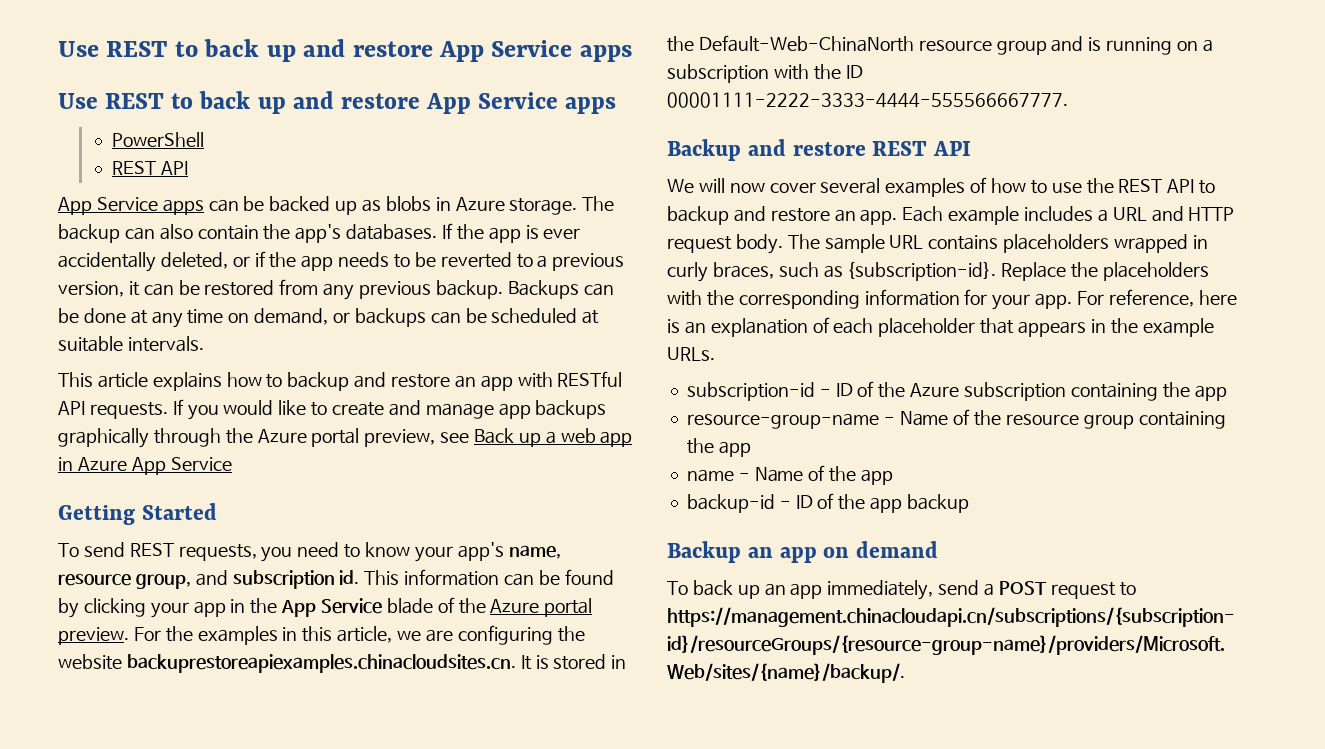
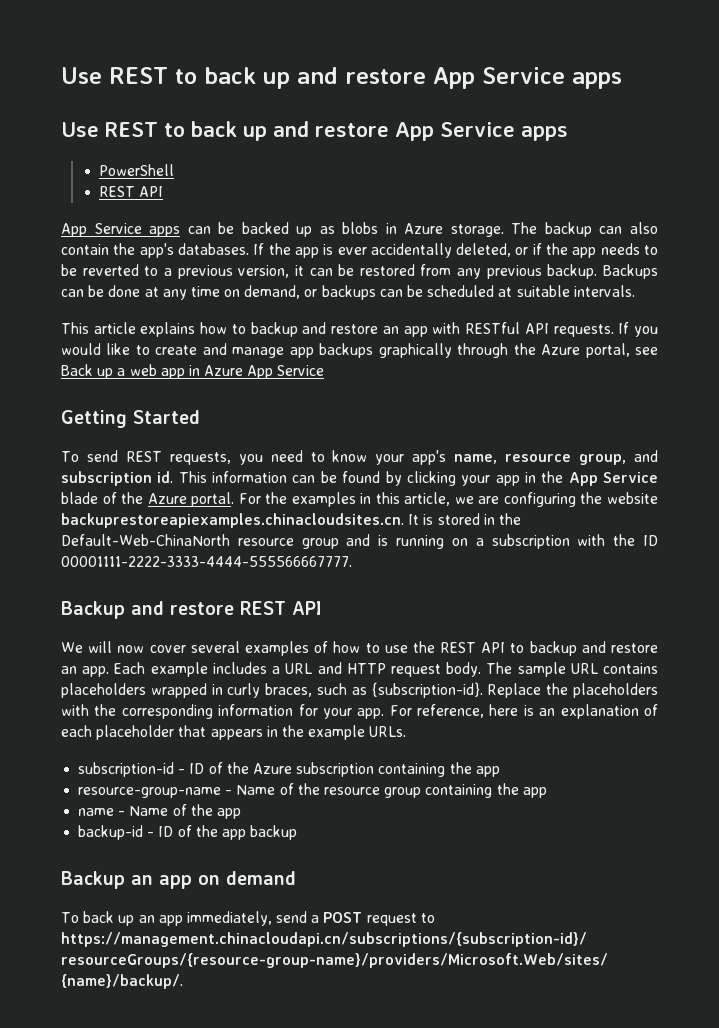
[311,428,436,447] portal preview, -> [585,343,630,358] portal,
[544,598,593,617] [58,627,129,645] portal preview. -> [191,492,235,507] portal.

